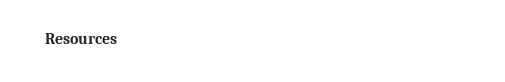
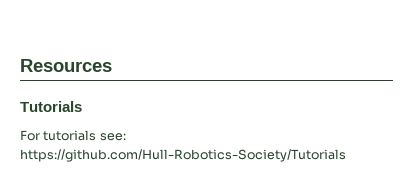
(117, 38) none -> [20,101,82,112] [20,130,126,141] [20,149,346,162] // Tutorials // For tutorials see: https://github.com/Hull-Robotics-Society/Tutorials

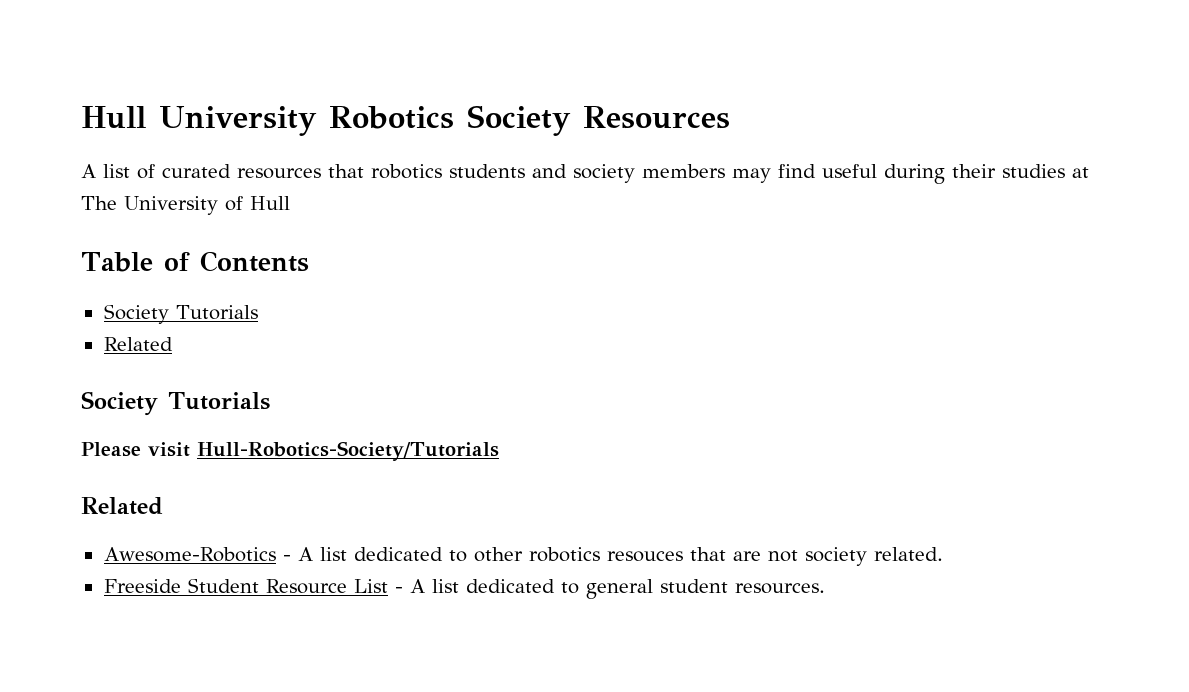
[20,59,112,72] [20,101,82,112] [20,130,126,141] [20,149,346,162] Resources // Tutorials // For tutorials see: https://github.com/Hull-Robotics-Society/Tutorials -> [81,105,730,136] [81,164,1089,184] [81,196,290,215] [81,251,309,272] [103,304,258,324] [103,337,173,351] [81,391,270,416] [81,441,499,461] [81,497,163,515] [103,547,943,566] [103,578,825,599] Hull University Robotics Society Resources // A list of curated resources that robotics students and society members may find useful during their studies at The University of Hull // Table of Contents // Society Tutorials // Related // Society Tutorials // Please visit Hull-Robotics-Society/Tutorials // Related // Awesome-Robotics - A list dedicated to other robotics resouces that are not society related. // Freeside Student Resource List - A list dedicated to general student resources.

